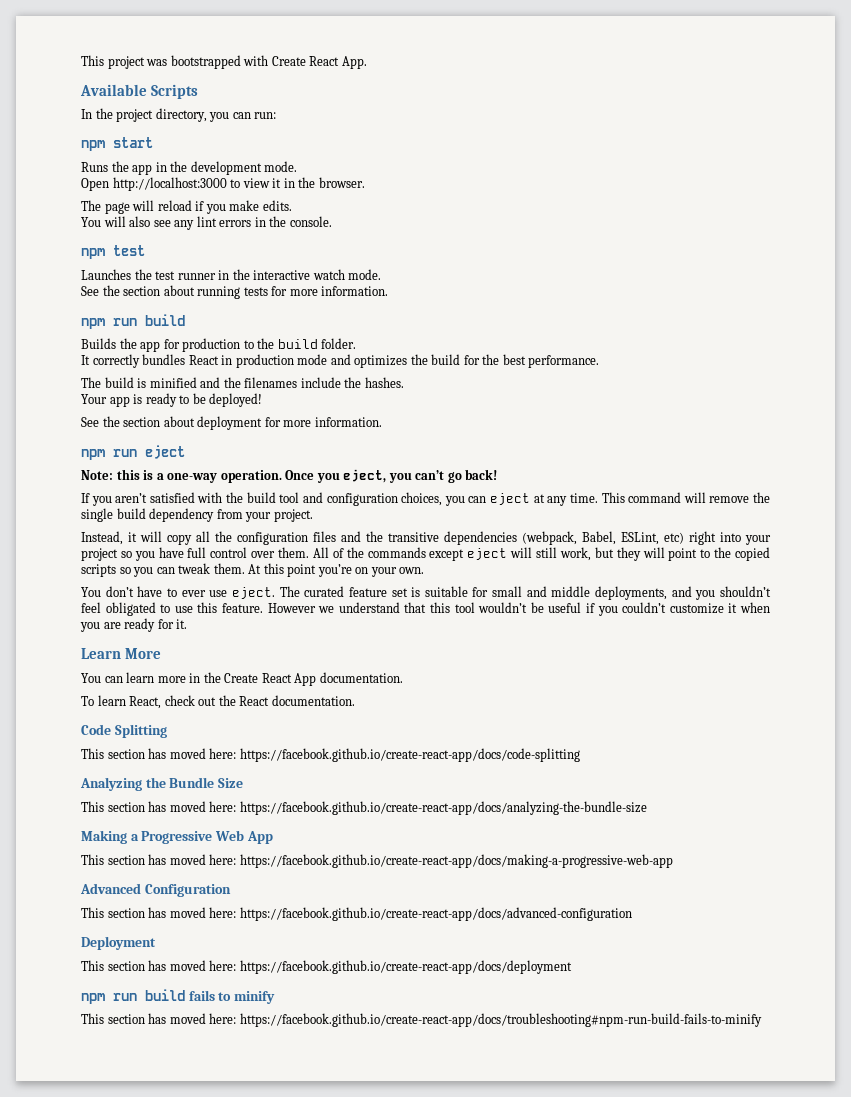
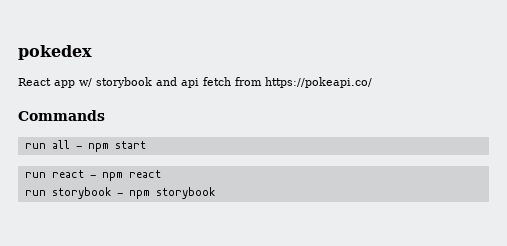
[81,55,367,69] [80,84,198,99] [81,108,277,122] [81,137,153,151] [81,161,298,175] [81,177,365,191] [81,200,292,214] [81,216,332,230] [81,245,145,259] [81,269,382,280] [81,285,389,299] [81,314,185,329] [81,338,357,352] [81,354,600,368] [81,377,404,388] [81,393,263,407] [81,416,382,430] [81,445,185,460] [81,469,498,483] [81,492,770,506] [81,508,313,522] [81,531,771,545] [81,547,770,561] [81,563,425,577] [81,586,771,600] [81,602,771,616] [80,618,188,632] [81,648,161,659] [81,672,403,686] [81,695,355,709] [81,724,167,738] [81,748,580,762] [80,777,243,791] [81,801,647,815] [81,830,273,844] [81,854,673,868] [80,883,231,897] [81,907,632,921] [81,936,156,950] [81,960,572,974] [81,989,275,1004] [81,1013,762,1027] This project was bootstrapped with Create React App. // Available Scripts // In the project directory, you can run: // npm start // Runs the app in the development mode. // Open http://localhost:3000 to view it in the browser. // The page will reload if you make edits. // You will also see any lint errors in the console. // npm test // Launches the test runner in the interactive watch mode. // See the section about running tests for more information. // npm run build // Builds the app for production to the build folder. // It correctly bundles React in production mode and optimizes the build for the best performance. // The build is minified and the filenames include the hashes. // Your app is ready to be deployed! // See the section about deployment for more information. // npm run eject // Note: this is a one-way operation. Once you eject, you can’t go back! // If you aren’t satisfied with the build tool and configuration choices, you can eject at any time. This command will remove the single build dependency from your project. // Instead, it will copy all the configuration files and the transitive dependencies (webpack, Babel, ESLint, etc) right into your project so you have full control over them. All of the commands except eject will still work, but they will point to the copied scripts so you can tweak them. At this point you’re on your own. // You don’t have to ever use eject. The curated feature set is suitable for small and middle deployments, and you shouldn’t feel obligated to use this feature. However we understand that this tool wouldn’t be useful if you couldn’t customize it when you are ready for it. // Learn More // You can learn more in the Create React App documentation. // To learn React, check out the React documentation. // Code Splitting // This section has moved here: https://facebook.github.io/create-react-app/docs/code-splitting // Analyzing the Bundle Size // This section has moved here: https://facebook.github.io/create-react-app/docs/analyzing-the-bundle-size // Making a Progressive Web App // This section has moved here: https://facebook.github.io/create-react-app/docs/making-a-progressive-web-app // Advanced Configuration // This section has moved here: https://facebook.github.io/create-react-app/docs/advanced-configuration // Deployment // This section has moved here: https://facebook.github.io/create-react-app/docs/deployment // npm run build fails to minify // This section has moved here: https://facebook.github.io/create-react-app/docs/troubleshooting#npm-run-build-fails-to-minify -> [18,45,92,60] [18,77,372,88] [18,110,105,121] [24,140,146,152] [24,170,161,181] [24,187,215,199] pokedex // React app w/ storybook and api fetch from https://pokeapi.co/ // Commands // run all - npm start // run react - npm react // run storybook - npm storybook

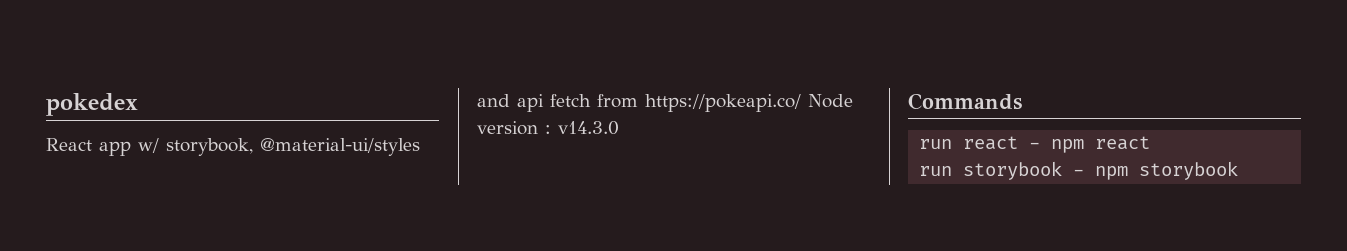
[96,77,152,88] storybook -> [166,138,420,156] storybook, @material-ui/styles
[18,110,105,121] [24,140,146,152] // Commands // run all - npm start -> [808,94,853,108] [477,121,619,135] [908,93,1022,110] Node version : v14.3.0 // Commands

